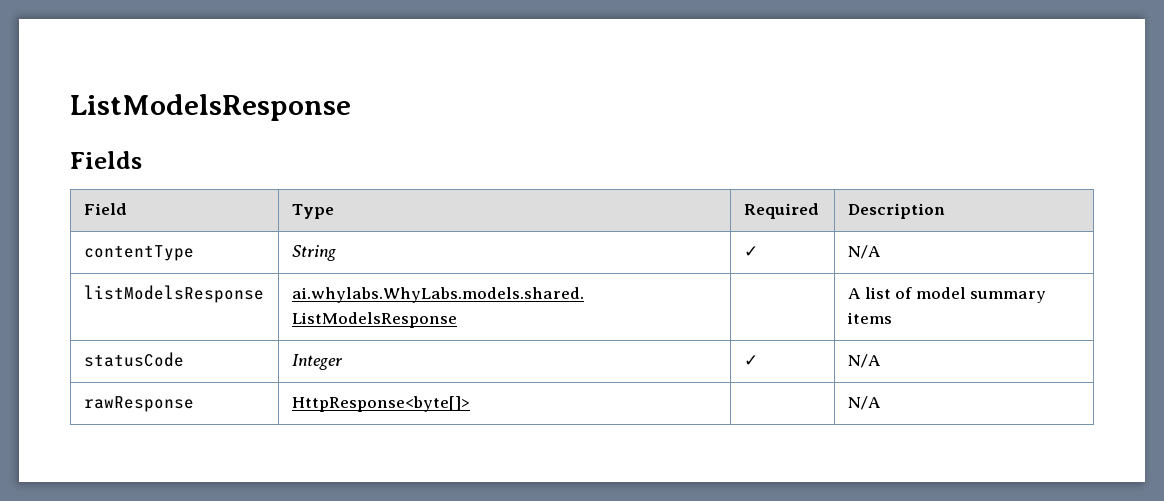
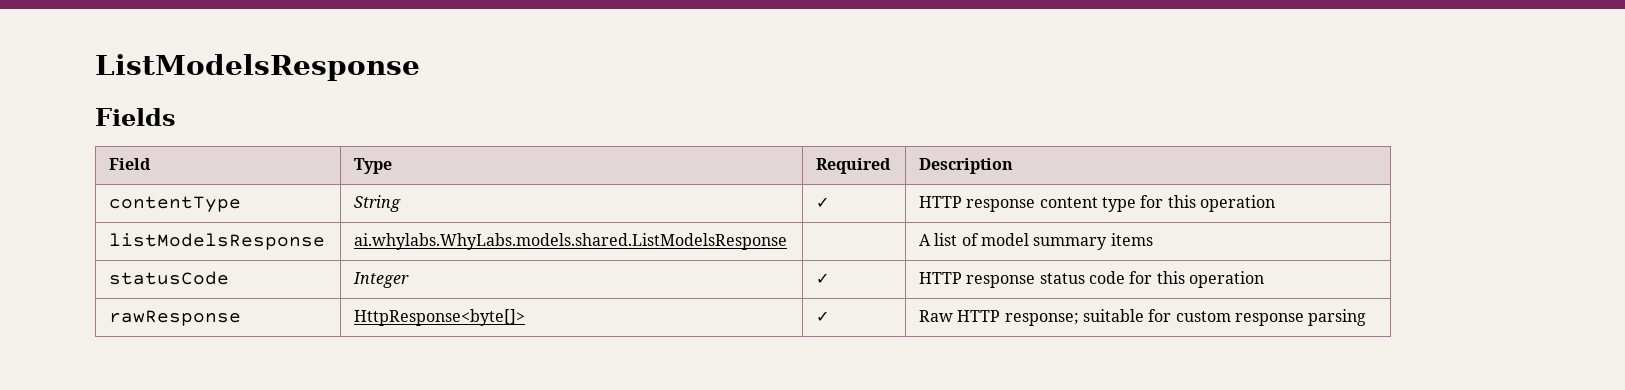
[847,245,880,259] N/A -> [919,195,1276,212] HTTP response content type for this operation
[847,354,880,368] [83,396,194,412] [291,396,470,412] [847,396,880,410] N/A // rawResponse | HttpResponse<byte[]> | | N/A -> [919,271,1265,288] [109,310,242,326] [354,309,526,326] [816,311,830,322] [919,309,1367,326] HTTP response status code for this operation // rawResponse | HttpResponse<byte[]> | ✓ | Raw HTTP response; suitable for custom response parsing

